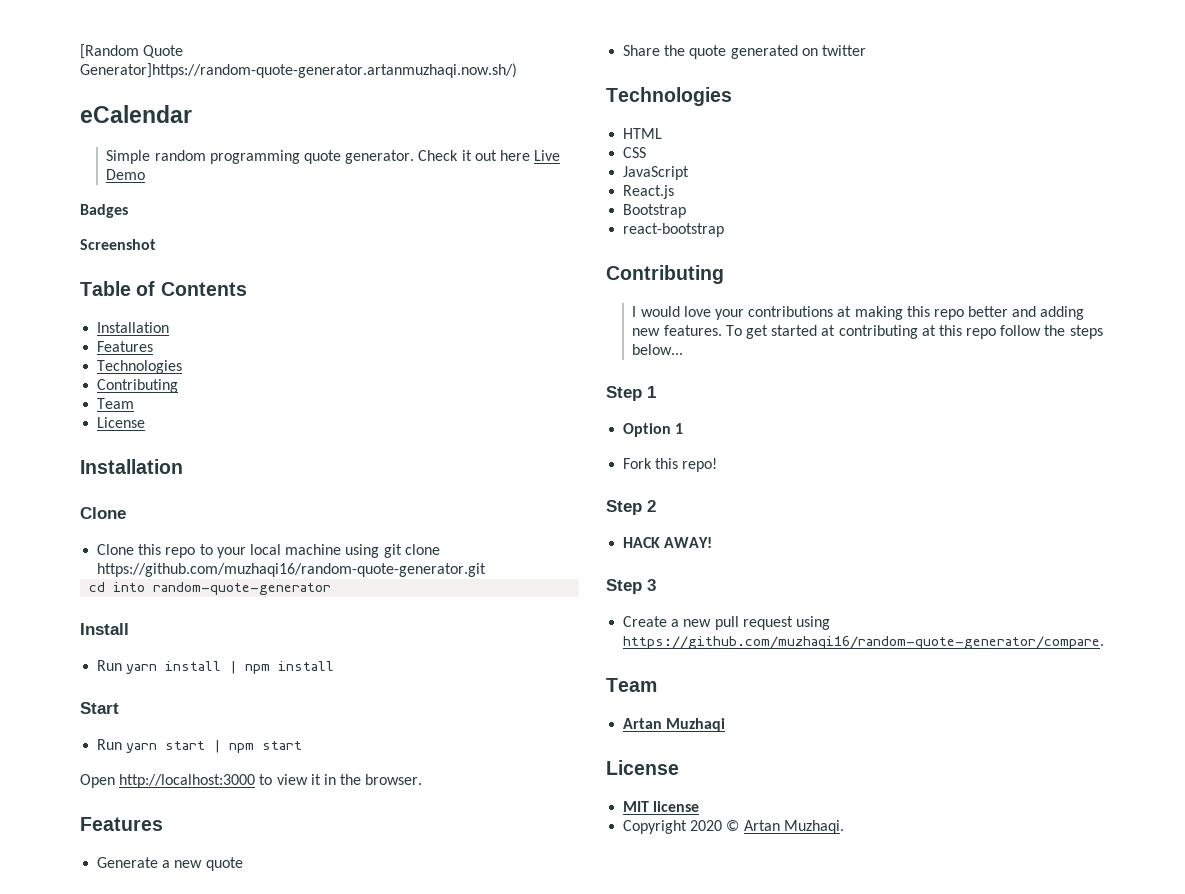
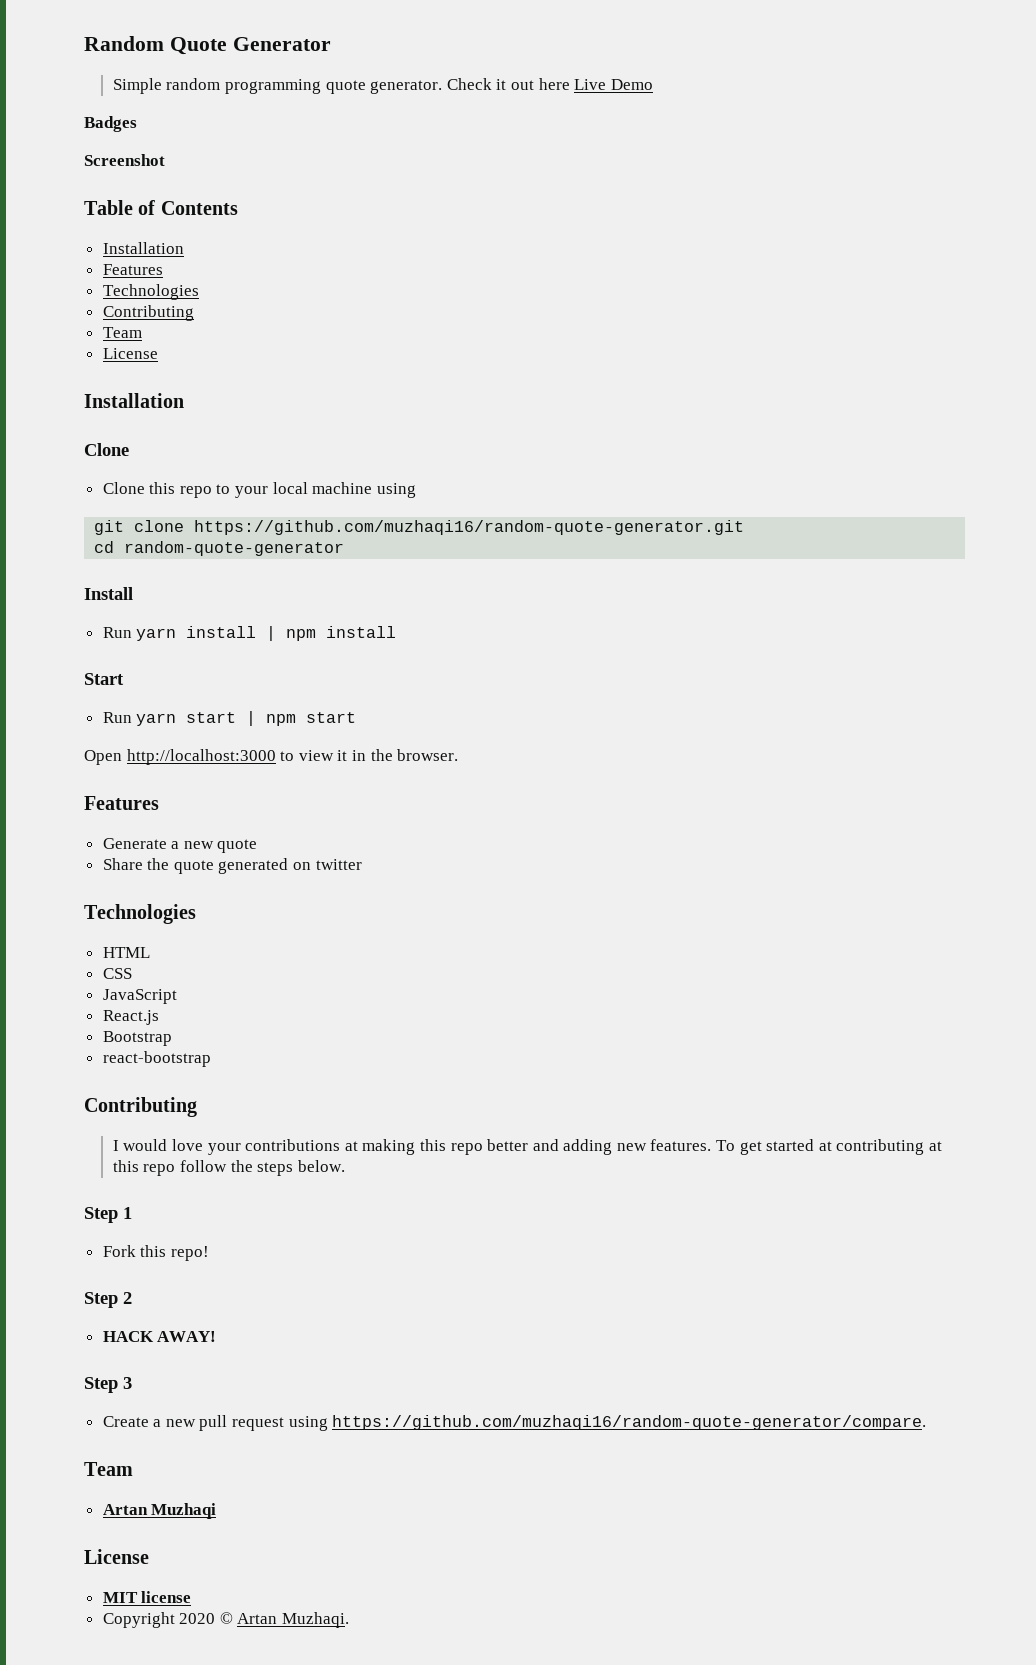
[80,44,184,59] [80,63,517,78] [80,105,192,123] [Random Quote Generator]https://random-quote-generator.artanmuzhaqi.now.sh/) // eCalendar -> [84,36,331,55] Random Quote Generator
(380, 551) none -> (416, 490) //
[113,582,146,592] into -> (115, 547) none
[632,344,684,355] below... -> [297,1160,345,1172] below.
[623,423,684,437] // Option 1 -> (132, 1213) none

